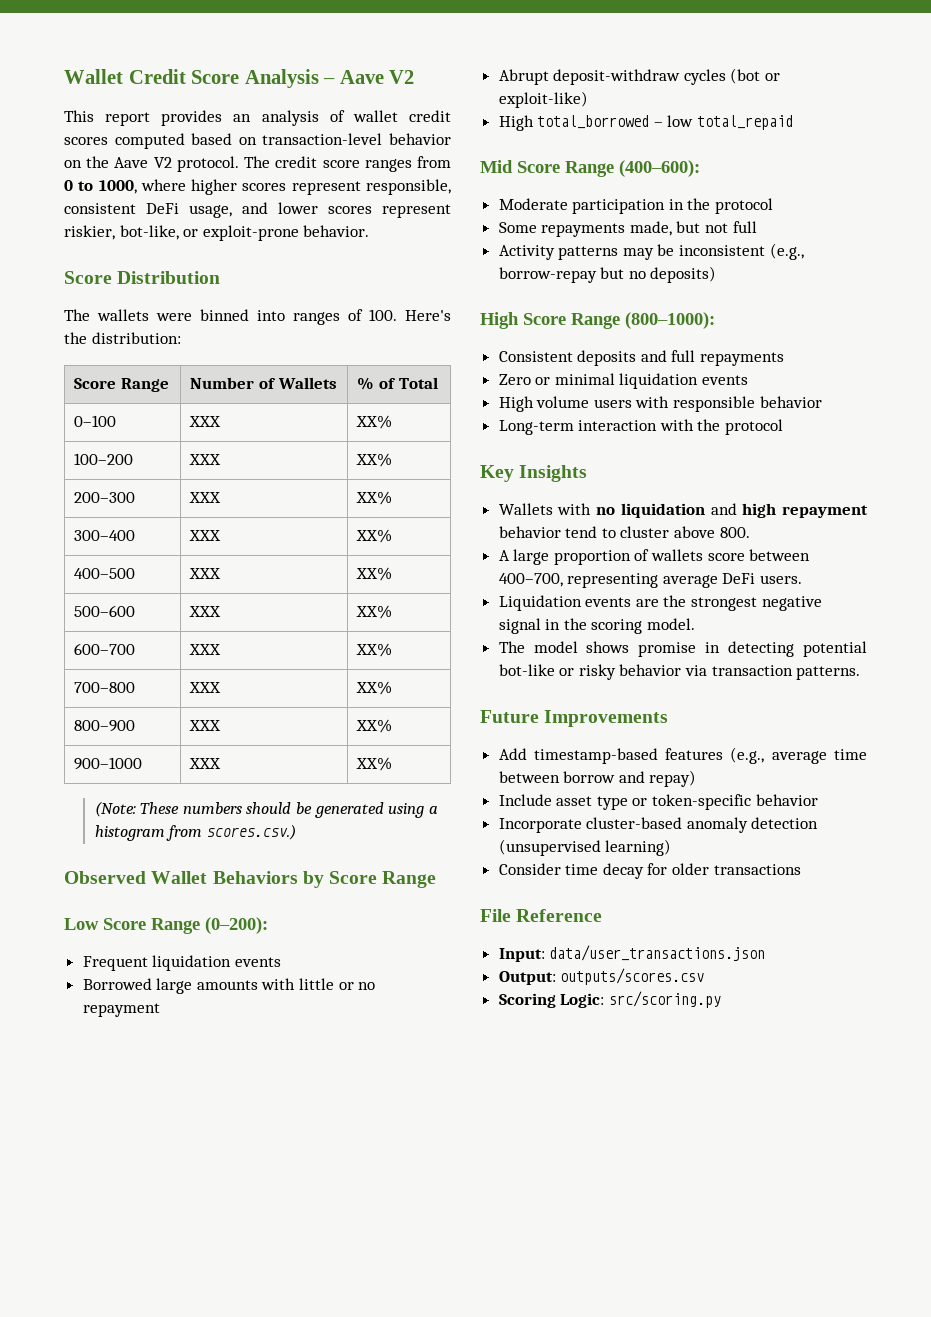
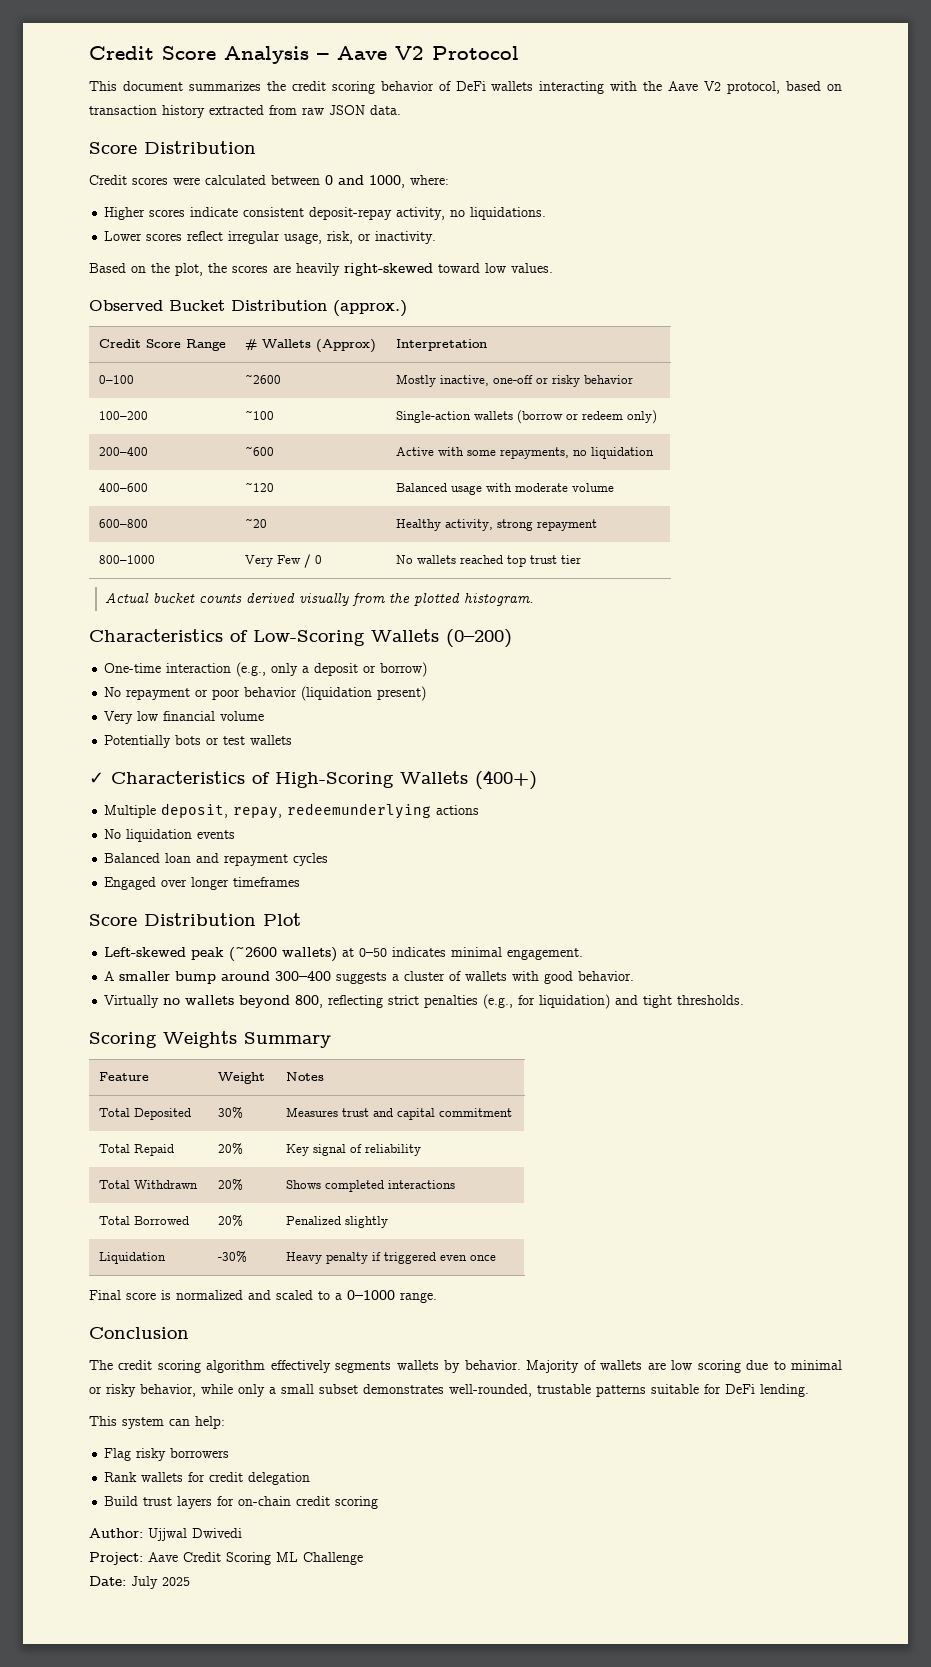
[64,69,123,84] Wallet -> (89, 53) none
[64,110,452,126] [64,133,451,149] [64,156,451,172] [64,179,451,195] [64,202,451,218] [64,225,370,241] [64,271,221,284] [64,309,451,325] [64,332,181,344] // This report provides an analysis of wallet credit scores computed based on transaction-level behavior on the Aave V2 protocol. The credit score ranges from 0 to 1000, where higher scores represent responsible, consistent DeFi usage, and lower scores represent riskier, bot-like, or exploit-prone behavior. // Score Distribution // The wallets were binned into ranges of 100. Here's the distribution: // -> [432,46,519,60] [89,81,843,94] [89,105,401,118] [89,141,256,154] [89,175,449,188] [104,207,547,220] [104,231,437,244] [89,263,553,276] [89,300,407,317] [98,339,141,348] Protocol // This document summarizes the credit scoring behavior of DeFi wallets interacting with the Aave V2 protocol, based on transaction history extracted from raw JSON data. // Score Distribution // Credit scores were calculated between 0 and 1000, where: // Higher scores indicate consistent deposit-repay activity, no liquidations. // Lower scores reflect irregular usage, risk, or inactivity. // Based on the plot, the scores are heavily right-skewed toward low values. // Observed Bucket Distribution (approx.) // Credit
[190,377,337,389] [357,377,438,390] [74,415,117,427] [189,416,222,427] [356,415,393,429] [74,453,134,465] [189,454,222,465] [356,453,393,467] [74,492,136,503] [189,492,222,503] [356,491,393,505] [74,530,136,541] [189,530,222,541] [356,529,393,543] [74,568,136,579] [189,568,222,579] [356,567,393,581] [74,605,136,617] [189,606,222,617] [356,605,393,619] [74,643,136,655] [189,644,222,655] [356,643,393,657] [74,682,136,693] [189,682,222,693] [356,681,393,695] [74,720,136,732] [189,720,222,731] [356,719,393,733] [74,757,143,770] [189,758,222,769] [356,757,393,771] [94,801,438,818] [94,824,296,841] [64,871,437,888] [64,917,268,934] [82,955,281,971] [82,978,376,994] [82,1003,160,1017] [498,68,781,85] [498,91,588,108] [498,115,794,131] [480,160,700,177] [498,198,774,214] [498,221,757,237] [498,243,804,260] [498,266,717,283] [480,312,715,329] [498,350,785,366] [498,373,749,389] [498,396,822,412] [498,419,784,435] [480,465,588,482] [498,503,868,518] [498,526,750,538] [498,549,811,565] [498,573,803,588] [498,595,822,611] [498,618,696,634] [498,641,867,657] [498,664,861,680] [480,710,669,727] [498,747,867,764] [498,770,697,787] [498,794,818,810] [498,817,819,833] [498,839,672,856] [498,863,801,879] [480,909,603,922] [498,945,766,962] [498,968,705,985] [498,991,721,1008] Number of Wallets | % of Total // 0–100 | XXX | XX% // 100–200 | XXX | XX% // 200–300 | XXX | XX% // 300–400 | XXX | XX% // 400–500 | XXX | XX% // 500–600 | XXX | XX% // 600–700 | XXX | XX% // 700–800 | XXX | XX% // 800–900 | XXX | XX% // 900–1000 | XXX | XX% // (Note: These numbers should be generated using a histogram from scores.csv.) // Observed Wallet Behaviors by Score Range // Low Score Range (0–200): // Frequent liquidation events // Borrowed large amounts with little or no repayment // Abrupt deposit-withdraw cycles (bot or exploit-like) // High total_borrowed – low total_repaid // Mid Score Range (400–600): // Moderate participation in the protocol // Some repayments made, but not full // Activity patterns may be inconsistent (e.g., borrow-repay but no deposits) // High Score Range (800–1000): // Consistent deposits and full repayments // Zero or minimal liquidation events // High volume users with responsible behavior // Long-term interaction with the protocol // Key Insights // Wallets with no liquidation and high repayment behavior tend to cluster above 800. // A large proportion of wallets score between 400–700, representing average DeFi users. // Liquidation events are the strongest negative signal in the scoring model. // The model shows promise in detecting potential bot-like or risky behavior via transaction patterns. // Future Improvements // Add timestamp-based features (e.g., average time between borrow and repay) // Include asset type or token-specific behavior // Incorporate cluster-based anomaly detection (unsupervised learning) // Consider time decay for older transactions // File Reference // Input: data/user_transactions.json // Output: outputs/scores.csv // Scoring Logic: src/scoring.py -> [244,339,376,353] [395,339,487,351] [98,375,134,384] [244,374,281,384] [395,374,633,387] [98,411,148,420] [244,410,274,420] [395,410,657,424] [98,447,148,456] [244,446,274,456] [395,447,654,459] [98,483,148,492] [244,482,274,492] [395,483,614,495] [98,519,148,528] [244,518,267,528] [395,519,597,531] [98,555,155,564] [244,554,322,568] [395,555,581,567] [105,593,535,606] [89,629,512,648] [104,662,428,677] [104,686,427,701] [104,711,265,724] [104,735,293,748] [89,770,537,790] [104,803,480,819] [104,829,236,842] [104,853,329,866] [104,877,301,890] [89,913,301,926] [104,946,584,962] [104,971,635,984] [104,994,745,1009] [89,1031,331,1048] [98,1072,149,1081] [217,1072,265,1084] [285,1072,324,1081] [98,1108,191,1120] [217,1107,243,1119] [285,1107,512,1120] [98,1144,174,1156] [217,1143,243,1155] [285,1144,421,1156] [98,1180,198,1189] [217,1179,243,1191] [285,1180,455,1192] [98,1216,189,1225] [217,1215,243,1227] [285,1216,388,1228] [98,1252,166,1264] [217,1251,247,1263] [285,1252,496,1264] [89,1290,437,1303] [89,1327,189,1339] [89,1360,843,1373] [89,1384,809,1397] [89,1416,225,1429] [104,1448,230,1461] [104,1472,311,1485] [104,1496,379,1509] [89,1528,242,1541] [89,1552,363,1565] [89,1576,190,1589] # Wallets (Approx) | Interpretation // 0–100 | ~2600 | Mostly inactive, one-off or risky behavior // 100–200 | ~100 | Single-action wallets (borrow or redeem only) // 200–400 | ~600 | Active with some repayments, no liquidation // 400–600 | ~120 | Balanced usage with moderate volume // 600–800 | ~20 | Healthy activity, strong repayment // 800–1000 | Very Few / 0 | No wallets reached top trust tier // Actual bucket counts derived visually from the plotted histogram. // Characteristics of Low-Scoring Wallets (0–200) // One-time interaction (e.g., only a deposit or borrow) // No repayment or poor behavior (liquidation present) // Very low financial volume // Potentially bots or test wallets // ✓ Characteristics of High-Scoring Wallets (400+) // Multiple deposit, repay, redeemunderlying actions // No liquidation events // Balanced loan and repayment cycles // Engaged over longer timeframes // Score Distribution Plot // Left-skewed peak (~2600 wallets) at 0–50 indicates minimal engagement. // A smaller bump around 300–400 suggests a cluster of wallets with good behavior. // Virtually no wallets beyond 800, reflecting strict penalties (e.g., for liquidation) and tight thresholds. // Scoring Weights Summary // Feature | Weight | Notes // Total Deposited | 30% | Measures trust and capital commitment // Total Repaid | 20% | Key signal of reliability // Total Withdrawn | 20% | Shows completed interactions // Total Borrowed | 20% | Penalized slightly // Liquidation | -30% | Heavy penalty if triggered even once // Final score is normalized and scaled to a 0–1000 range. // Conclusion // The credit scoring algorithm effectively segments wallets by behavior. Majority of wallets are low scoring due to minimal or risky behavior, while only a small subset demonstrates well-rounded, trustable patterns suitable for DeFi lending. // This system can help: // Flag risky borrowers // Rank wallets for credit delegation // Build trust layers for on-chain credit scoring // Author: Ujjwal Dwivedi // Project: Aave Credit Scoring ML Challenge // Date: July 2025

